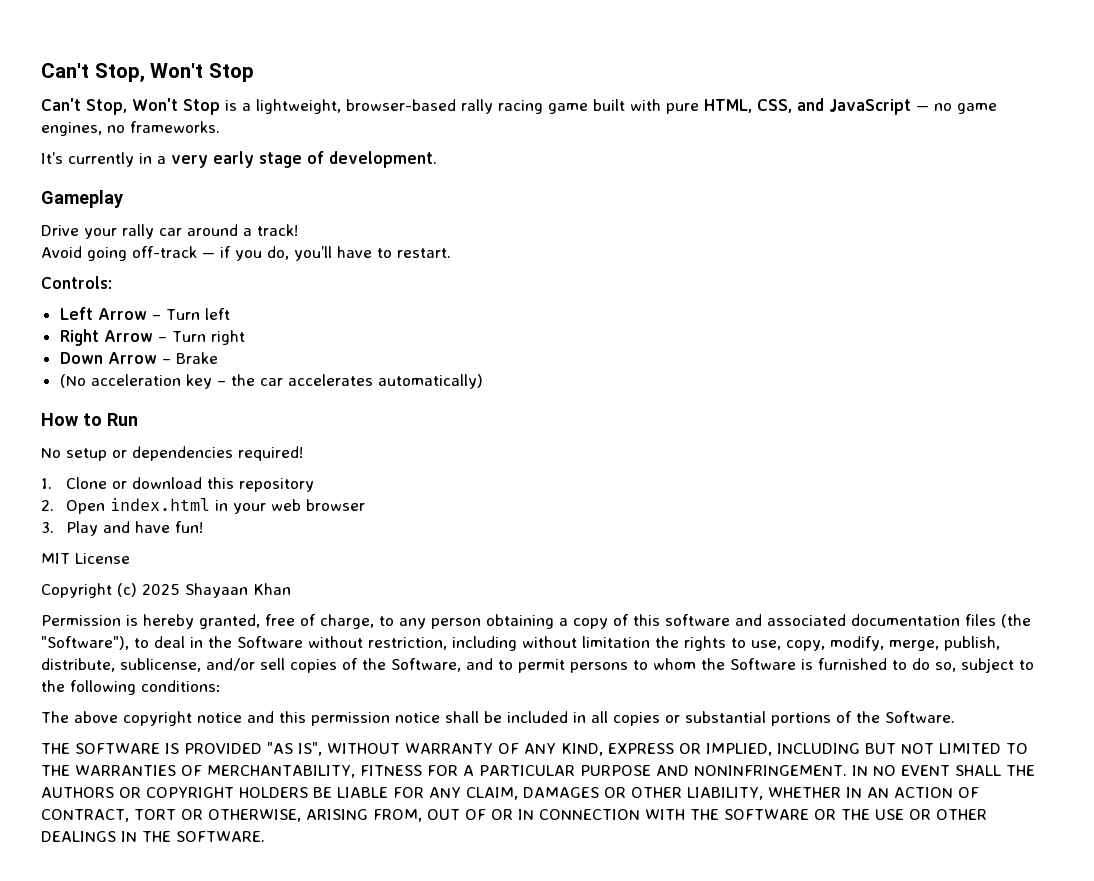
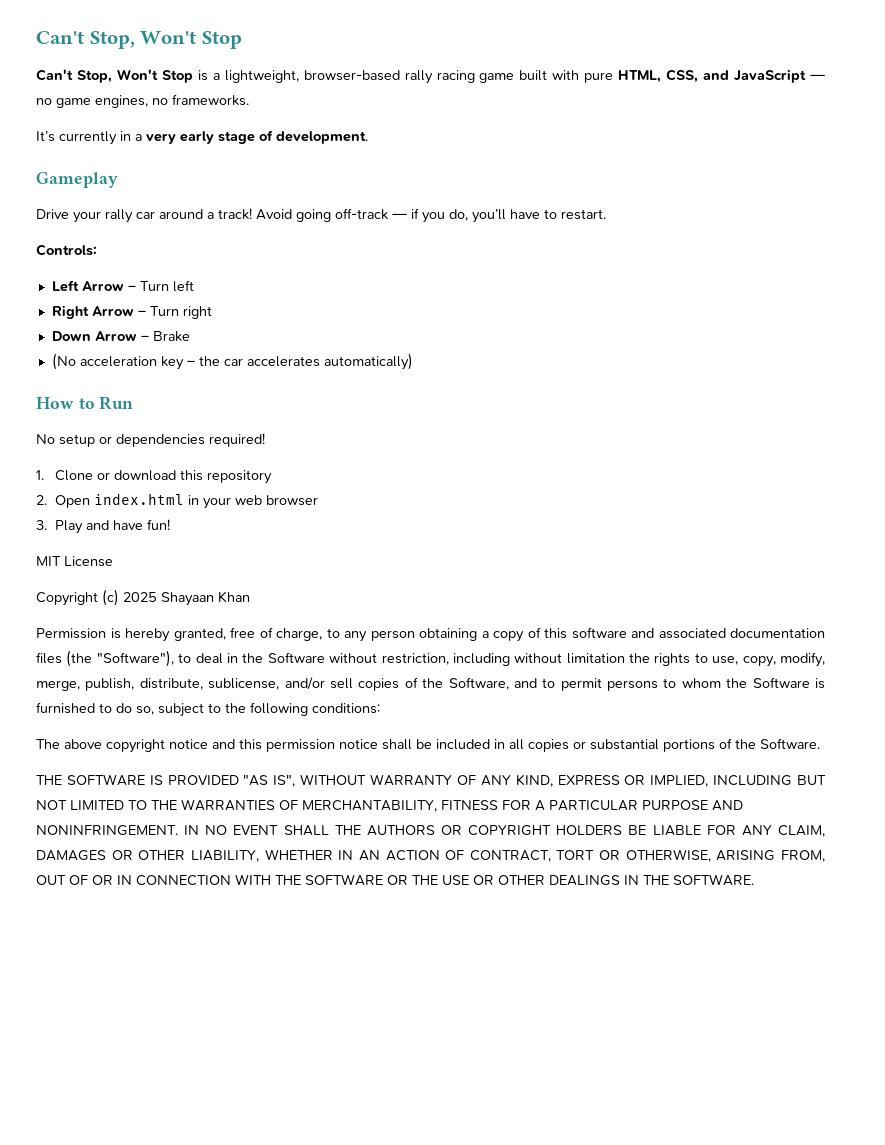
(298, 230) // -> (252, 214) none

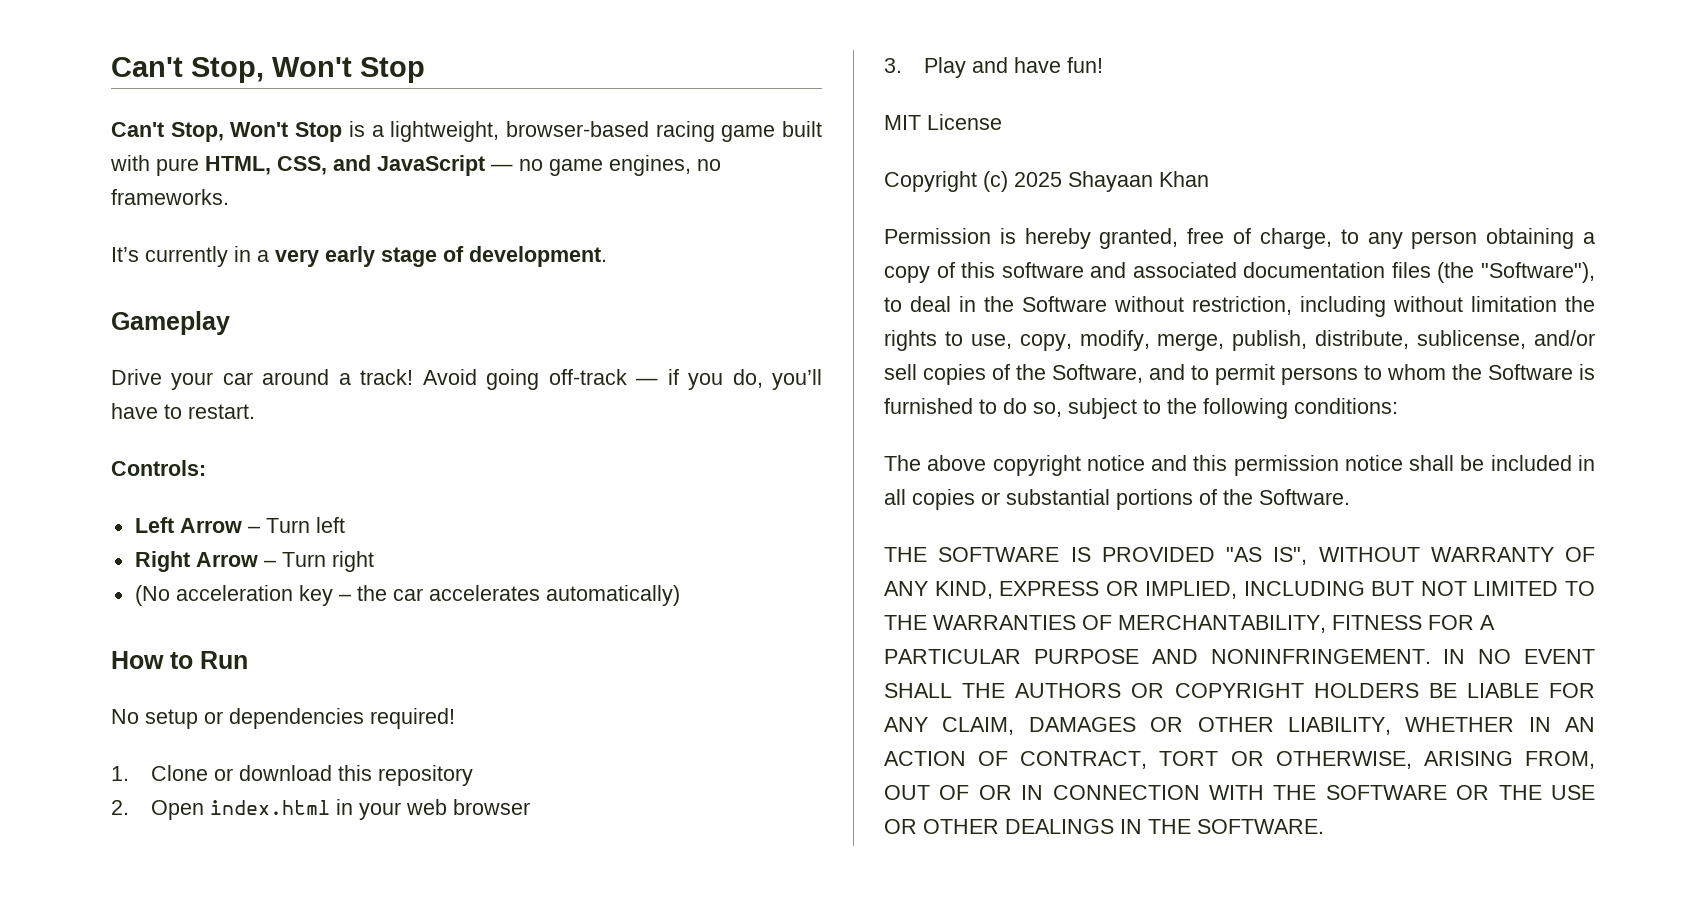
[404,70,433,84] rally -> (649, 129) none
[105,209,133,223] rally -> (214, 381) none
[51,331,190,342] // Down Arrow – Brake -> (374, 561) none

